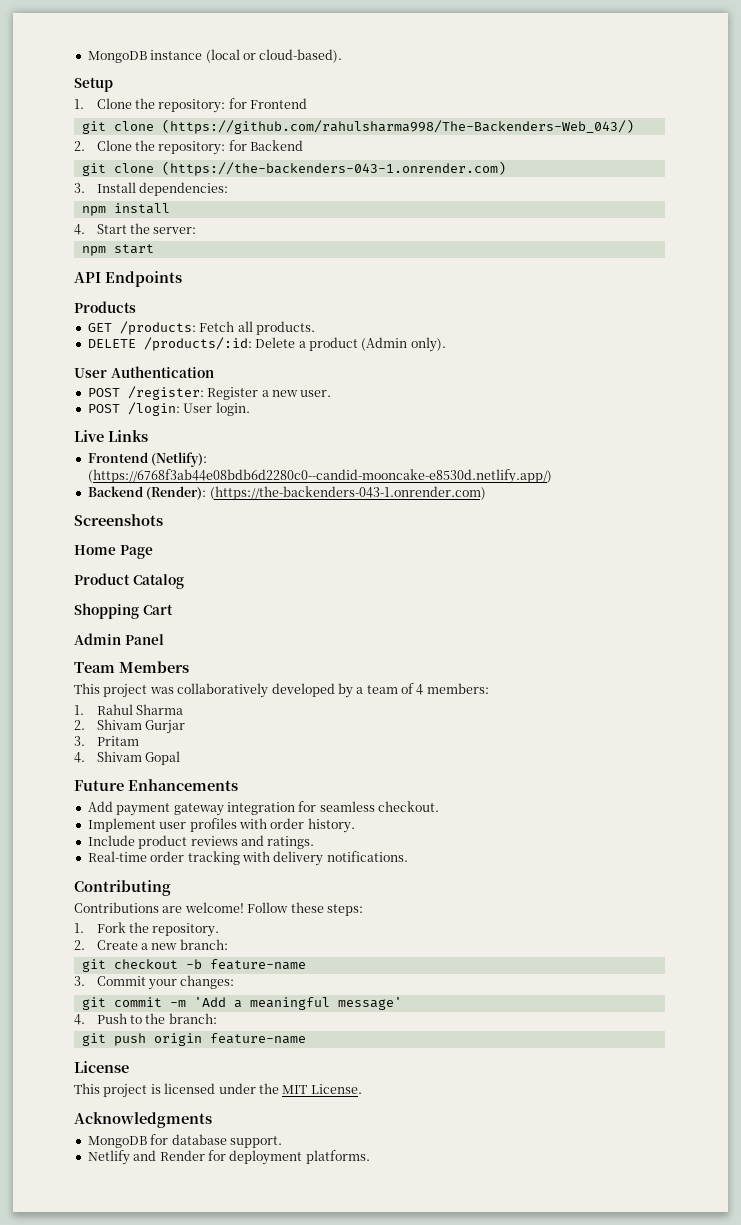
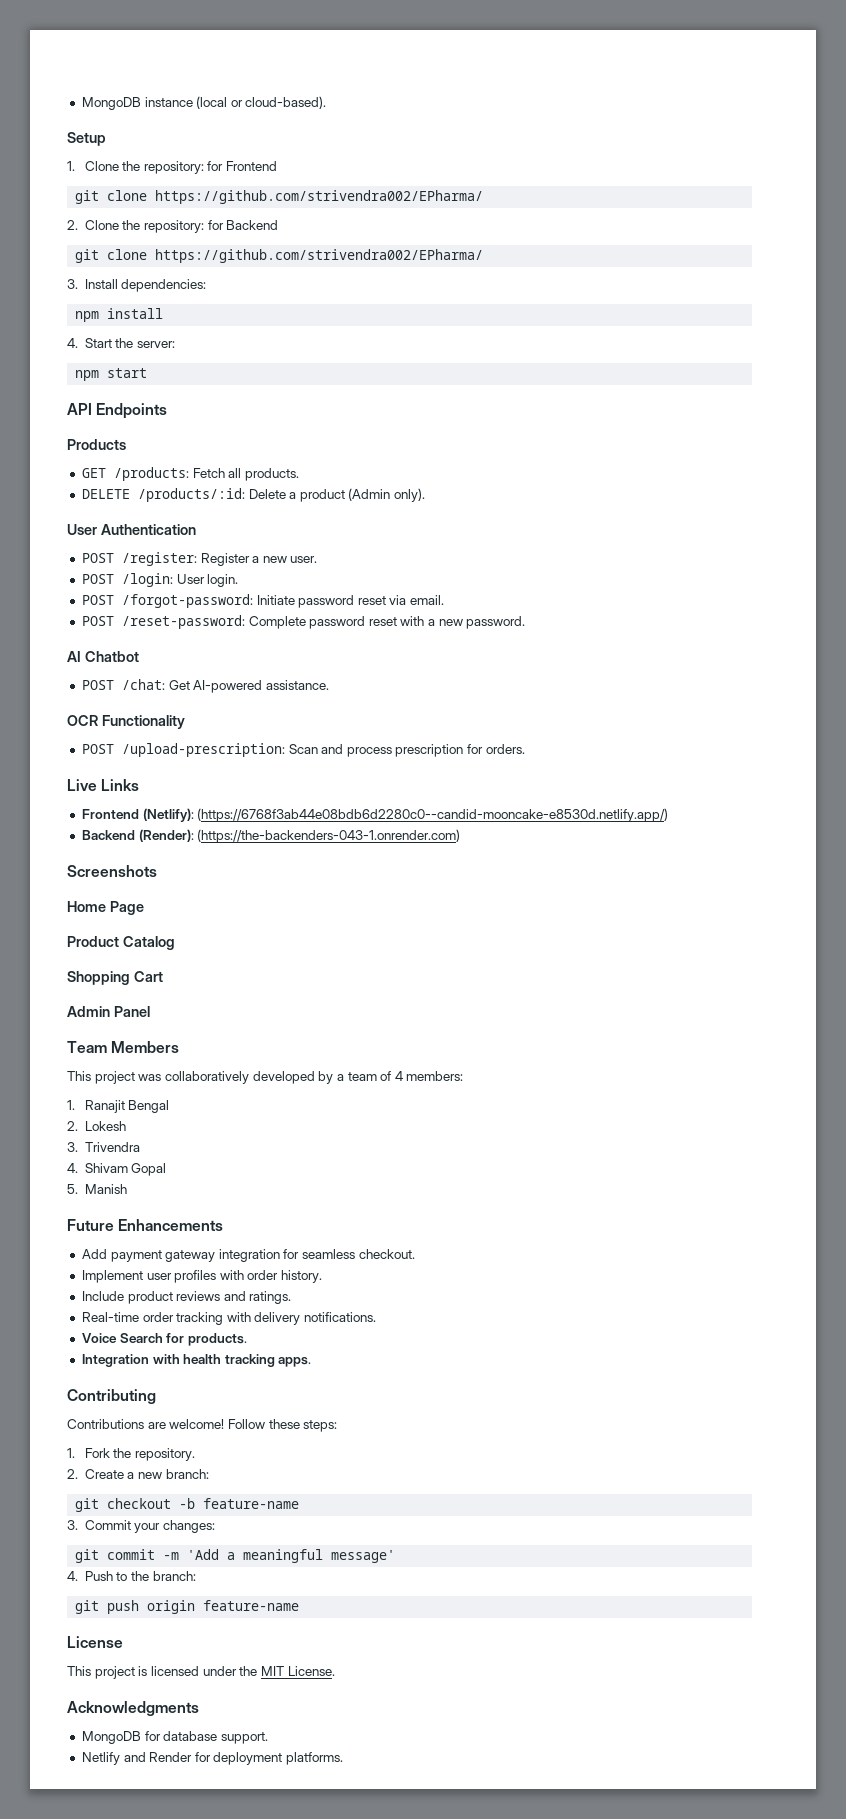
[161,119,634,134] (https://github.com/rahulsharma998/The-Backenders-Web_043/) -> [155,190,484,204] https://github.com/strivendra002/EPharma/
[161,161,506,176] (https://the-backenders-043-1.onrender.com) -> [155,249,484,263] https://github.com/strivendra002/EPharma/
(250, 409) none -> [81,594,445,608] [81,615,526,629] [67,651,139,662] [81,679,329,693] [67,715,185,729] [81,743,525,757] // POST /forgot-password: Initiate password reset via email. // POST /reset-password: Complete password reset with a new password. // AI Chatbot // POST /chat: Get AI-powered assistance. // OCR Functionality // POST /upload-prescription: Scan and process prescription for orders.
[96,704,184,715] [74,719,186,734] [74,736,139,746] Rahul Sharma // 2. Shivam Gurjar // 3. Pritam -> [84,1100,170,1113] [67,1121,126,1131] [67,1142,140,1152] Ranajit Bengal // 2. Lokesh // 3. Trivendra
(181, 758) none -> [67,1184,127,1194] // 5. Manish
(408, 856) none -> [81,1333,247,1346] [81,1354,312,1367] // Voice Search for products. // Integration with health tracking apps.

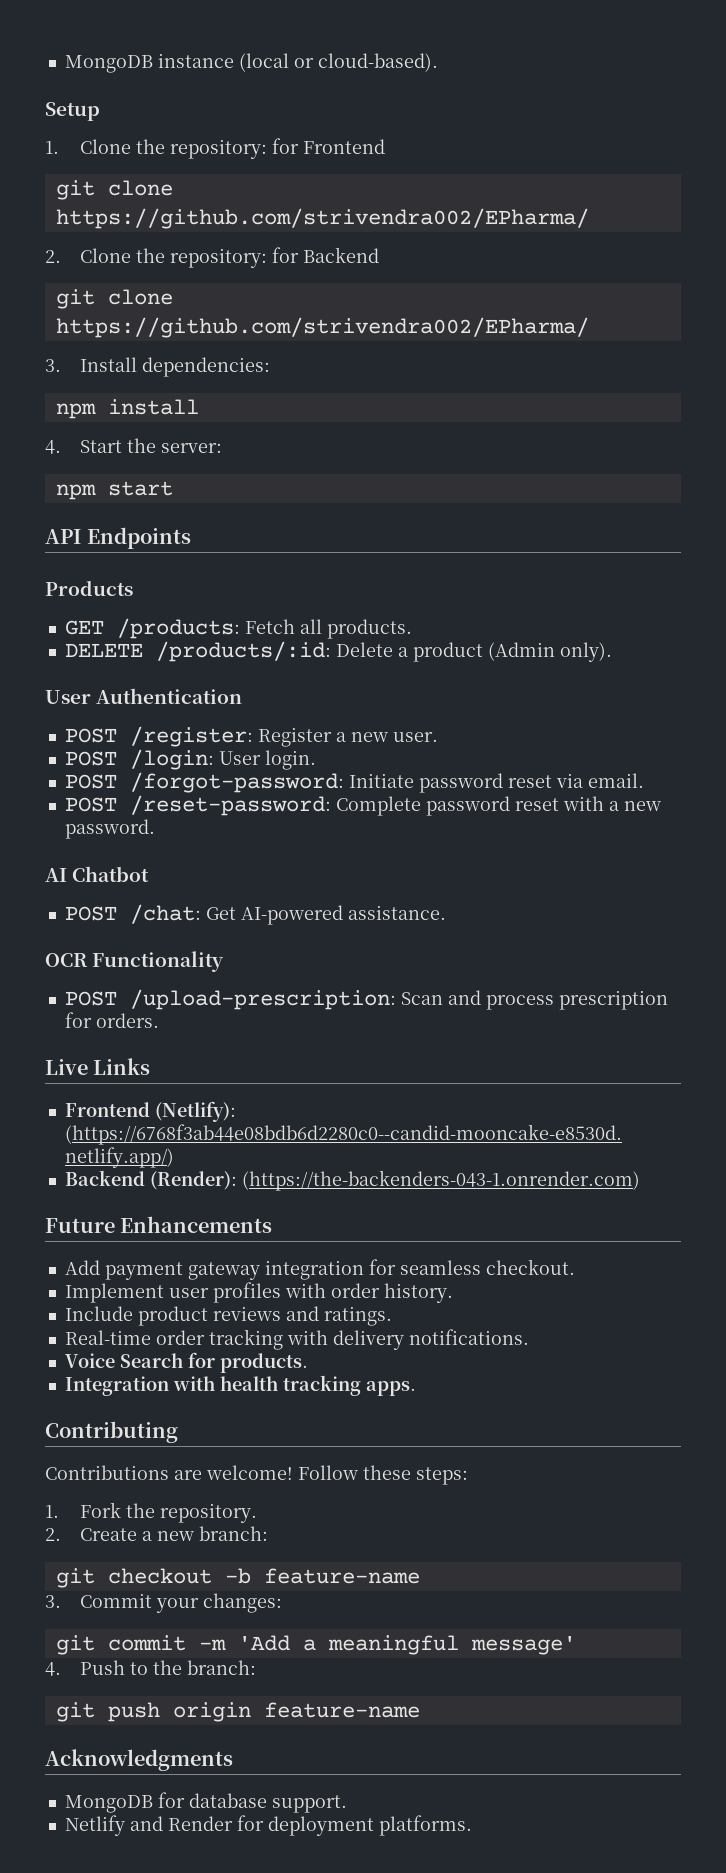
[67,865,157,877] [67,901,144,915] [67,936,175,950] [67,971,163,985] [67,1006,150,1017] [67,1041,180,1053] [67,1071,464,1084] [67,1100,170,1113] [67,1121,126,1131] [67,1142,140,1152] [67,1163,167,1176] [67,1184,127,1194] // Screenshots // Home Page // Product Catalog // Shopping Cart // Admin Panel // Team Members // This project was collaboratively developed by a team of 4 members: // 1. Ranajit Bengal // 2. Lokesh // 3. Trivendra // 4. Shivam Gopal // 5. Manish -> (640, 1180) none
[67,1636,123,1648] [67,1666,335,1679] // License // This project is licensed under the MIT License. -> (420, 1710) none

